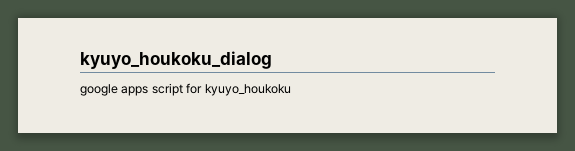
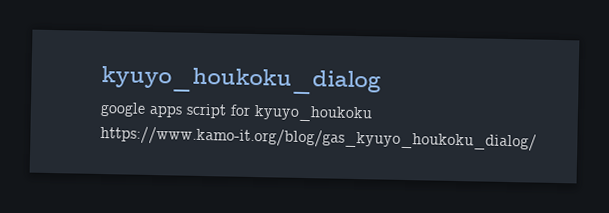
(291, 90) none -> [100,125,537,152] // https://www.kamo-it.org/blog/gas_kyuyo_houkoku_dialog/

